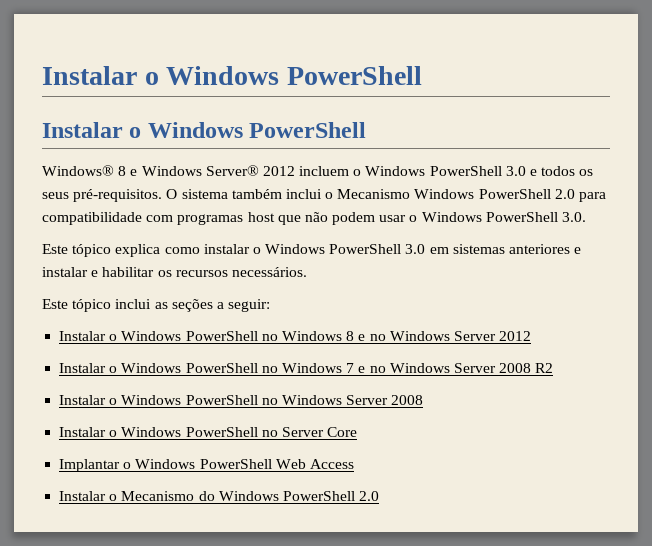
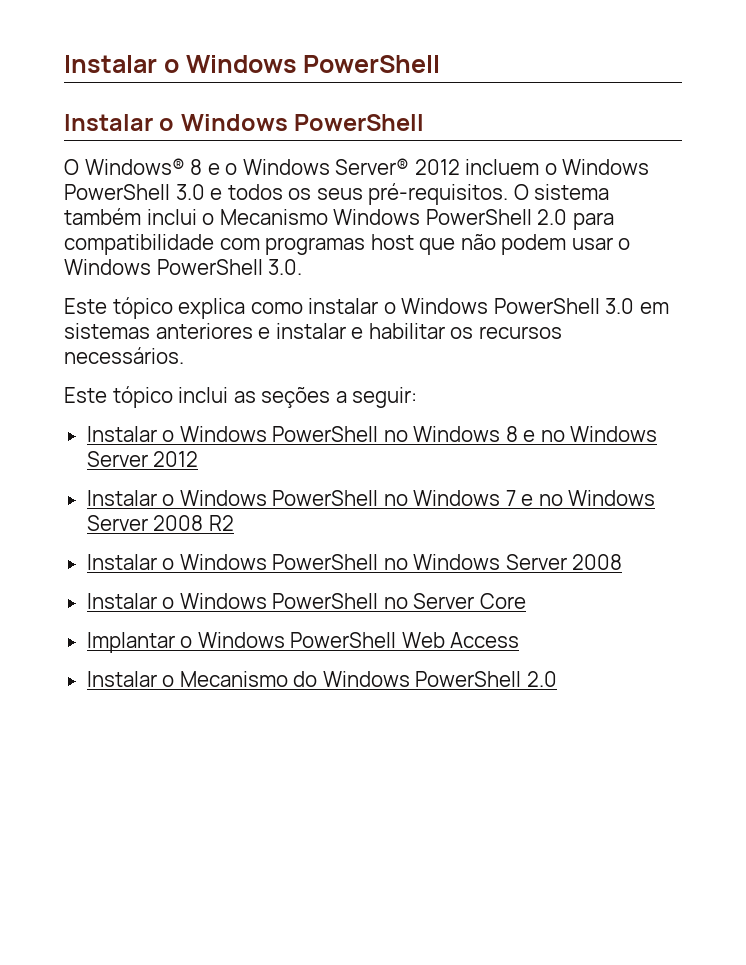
(367, 130) none -> [64,159,79,175] O
(138, 172) none -> [225,163,238,175] o

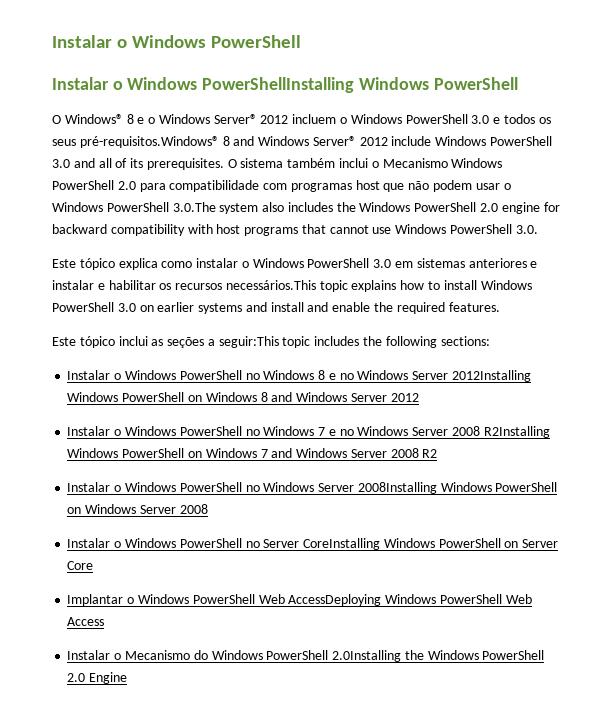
(288, 122) none -> [202,77,429,93] PowerShellInstalling Windows
[368,183,509,205] pré-requisitos. -> [79,136,553,148] [52,158,224,170] pré-requisitos.Windows® 8 and Windows Server® 2012 include Windows PowerShell 3.0 and all of its prerequisites.
(263, 267) none -> [172,202,560,214] [52,224,513,236] 3.0.The system also includes the Windows PowerShell 2.0 engine for backward compatibility with host programs that cannot use Windows PowerShell
[64,347,184,364] necessários. -> [225,280,532,292] [52,302,500,314] necessários.This topic explains how to install Windows PowerShell 3.0 on earlier systems and install and enable the required features.
[352,387,418,408] seguir: -> [218,336,490,348] seguir:This topic includes the following sections:
(148, 459) none -> [451,370,531,382] [67,392,387,402] 2012Installing Windows PowerShell on Windows 8 and Windows Server
(204, 523) none -> [483,426,550,438] [67,448,419,458] R2Installing Windows PowerShell on Windows 7 and Windows Server 2008
(567, 562) none -> [357,482,558,494] [67,504,176,514] 2008Installing Windows PowerShell on Windows Server
(475, 601) none -> [303,538,559,550] CoreInstalling Windows PowerShell on Server
(445, 640) none -> [288,594,532,606] AccessDeploying Windows PowerShell Web
[526,671,557,687] 2.0 -> [332,650,545,662] [67,672,128,684] 2.0Installing the Windows PowerShell 2.0 Engine

